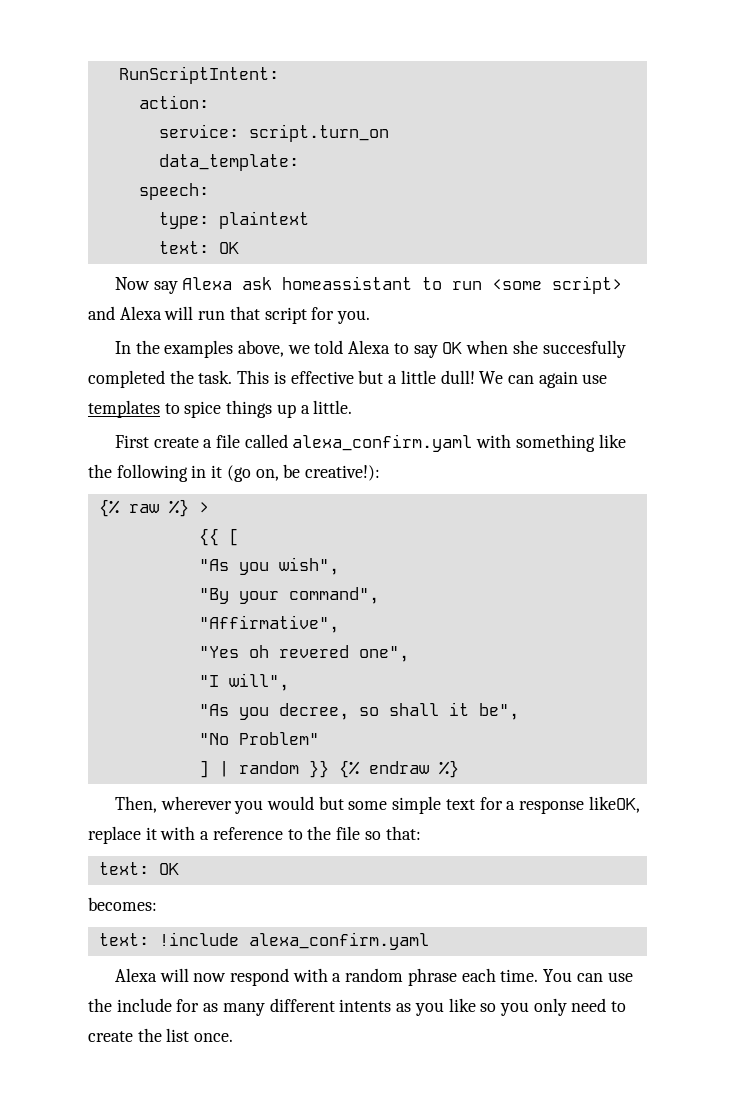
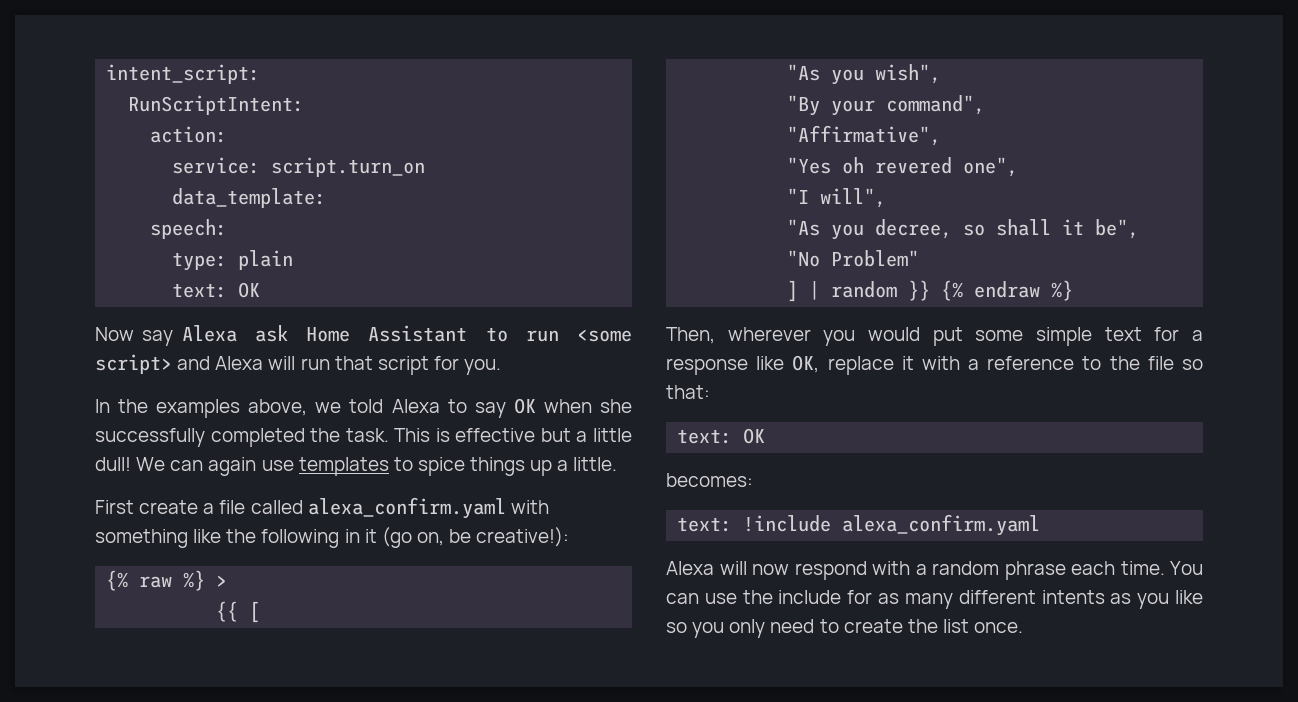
(118, 75) none -> [106,64,261,84] intent_script: //
[218,211,309,229] plaintext -> [238,250,294,270] plain
[282,276,413,290] homeassistant -> [306,325,468,342] Home Assistant
[542,340,626,358] succesfully -> [95,428,205,447] successfully
[318,796,344,810] but -> [932,327,963,346] put
[588,796,640,813] likeOK, -> [756,355,820,373] like OK,

